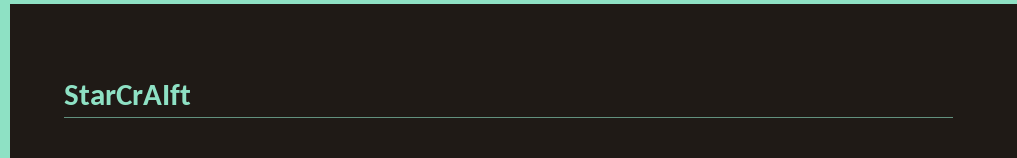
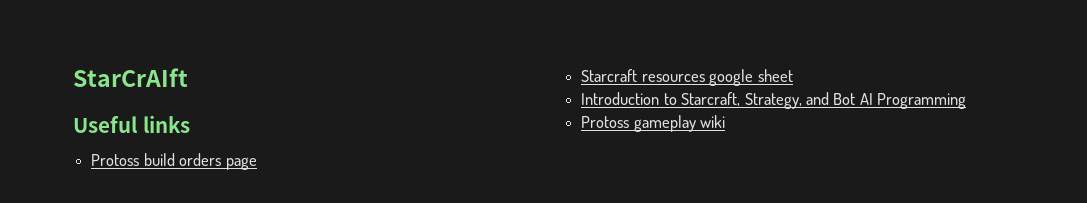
(191, 94) none -> [73,115,190,133] [91,153,257,170] [581,69,793,86] [581,92,967,109] [581,115,726,132] // Useful links // Protoss build orders page // Starcraft resources google sheet // Introduction to Starcraft, Strategy, and Bot AI Programming // Protoss gameplay wiki

